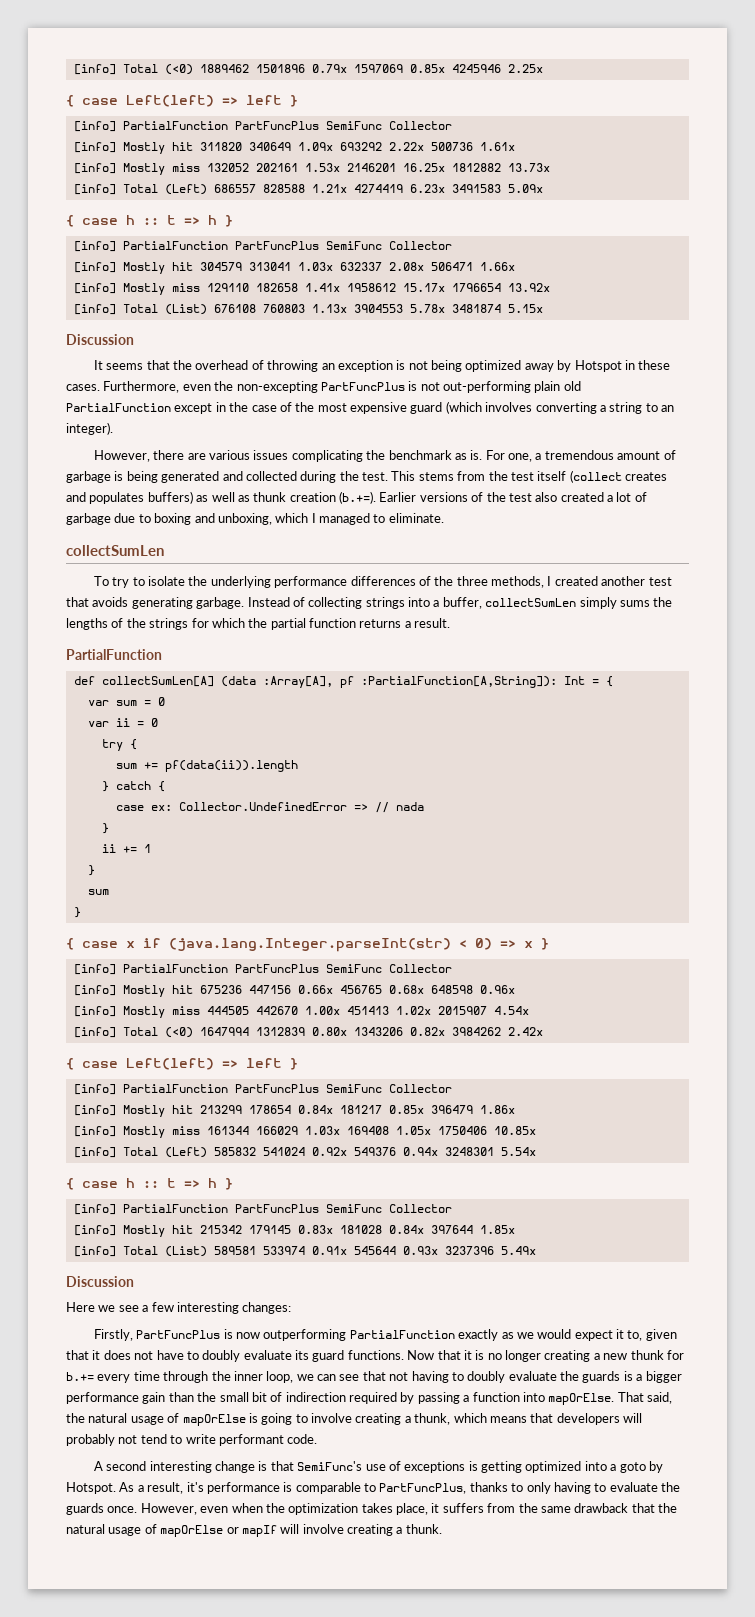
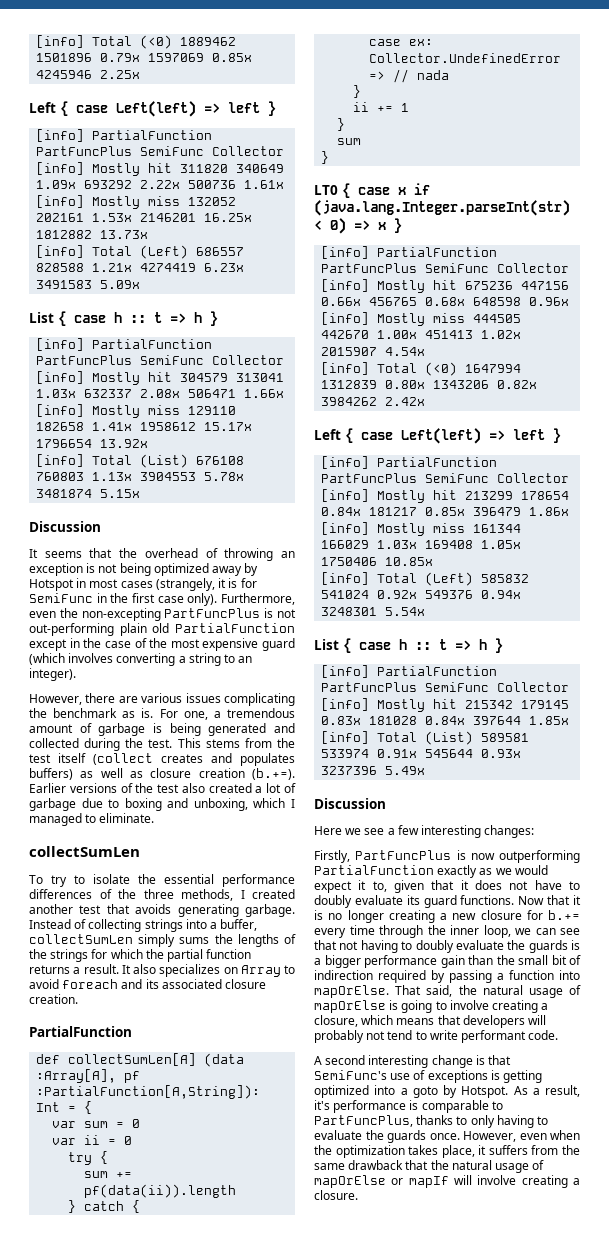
(543, 68) none -> [29,102,56,113] Left
(543, 188) none -> [29,312,54,323] List
[638,360,671,370] [66,384,100,391] these cases. -> [89,578,257,591] [29,593,218,606] most cases (strangely, it is for SemiFunc in the first case only).
[253,492,287,502] thunk -> [150,768,192,778] closure
[210,576,271,588] underlying -> [164,874,214,884] essential
(451, 623) none -> [121,964,295,977] [29,979,267,989] [29,994,78,1004] It also specializes on Array to avoid foreach and its associated closure creation.
(81, 912) none -> [314,185,338,195] LT0
(543, 1031) none -> [314,429,341,440] Left
(536, 1151) none -> [314,639,339,650] List
[630,1350,664,1360] thunk -> [480,910,522,920] closure
[414,1413,451,1425] thunk, -> [314,1015,358,1027] closure,
[405,1524,442,1534] thunk. -> [314,1190,358,1200] closure.

